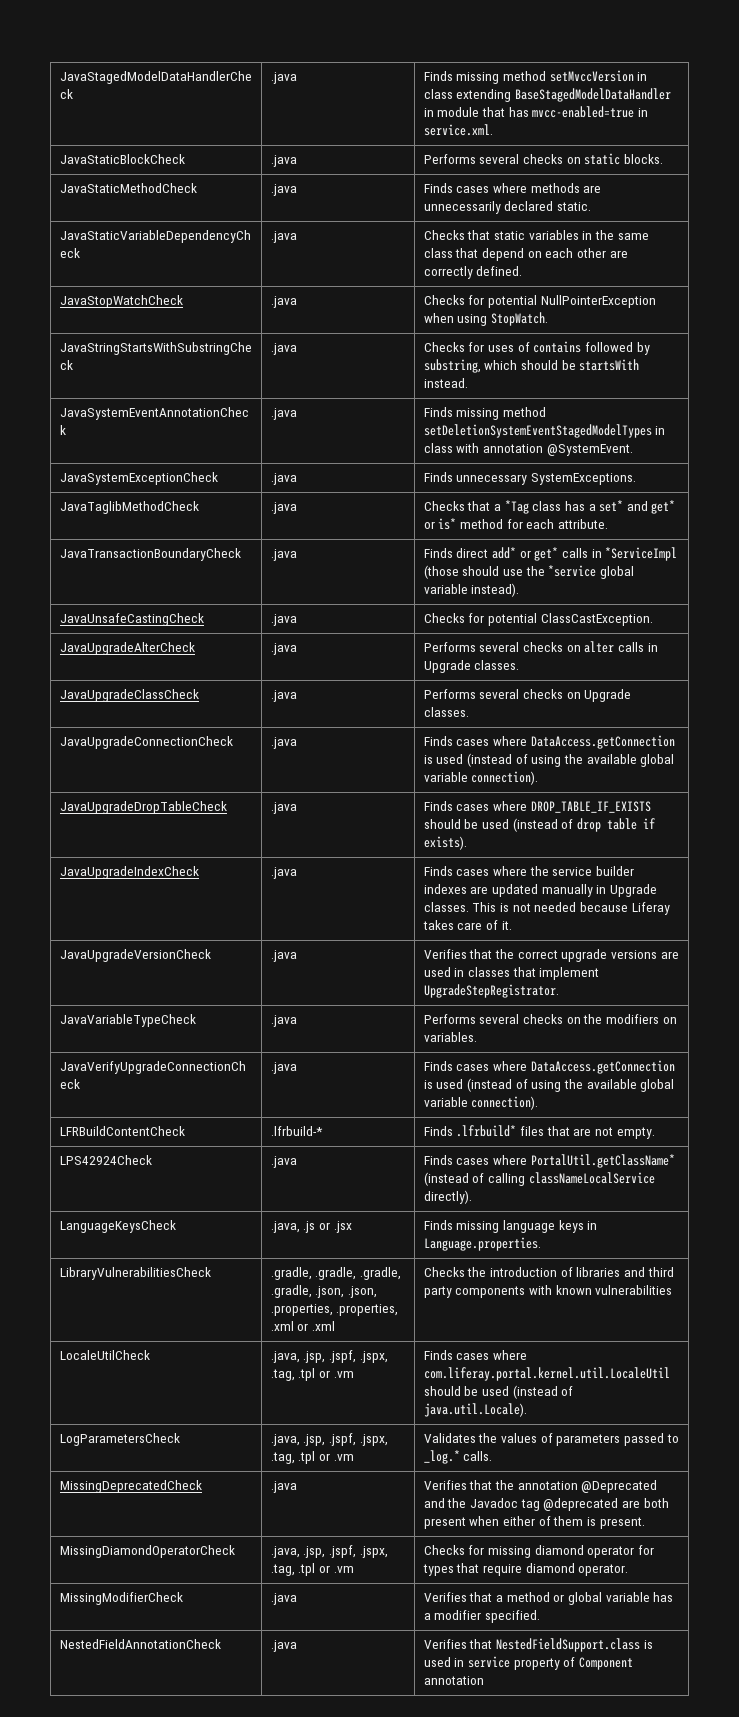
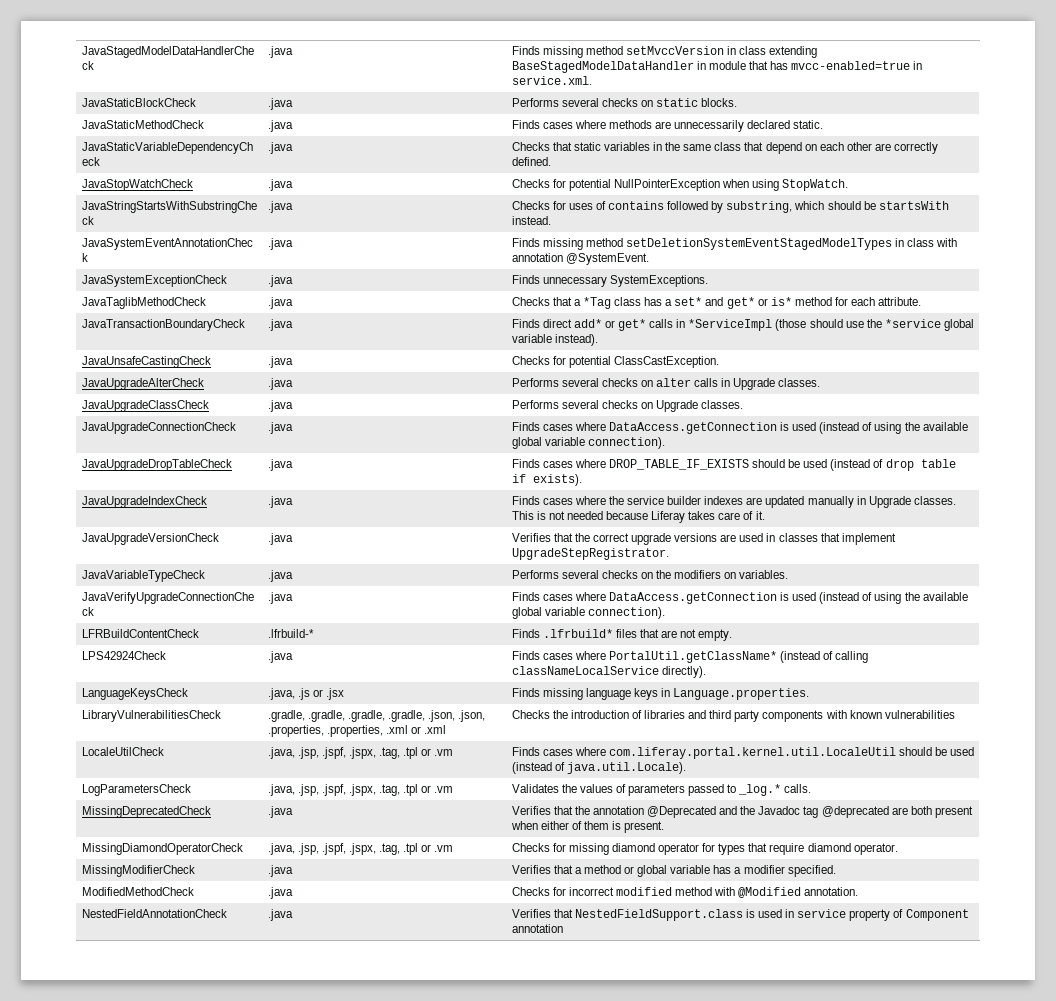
(540, 1616) none -> [81,887,194,896] [267,887,293,899] [511,887,859,898] // ModifiedMethodCheck | .java | Checks for incorrect modified method with @Modified annotation.

